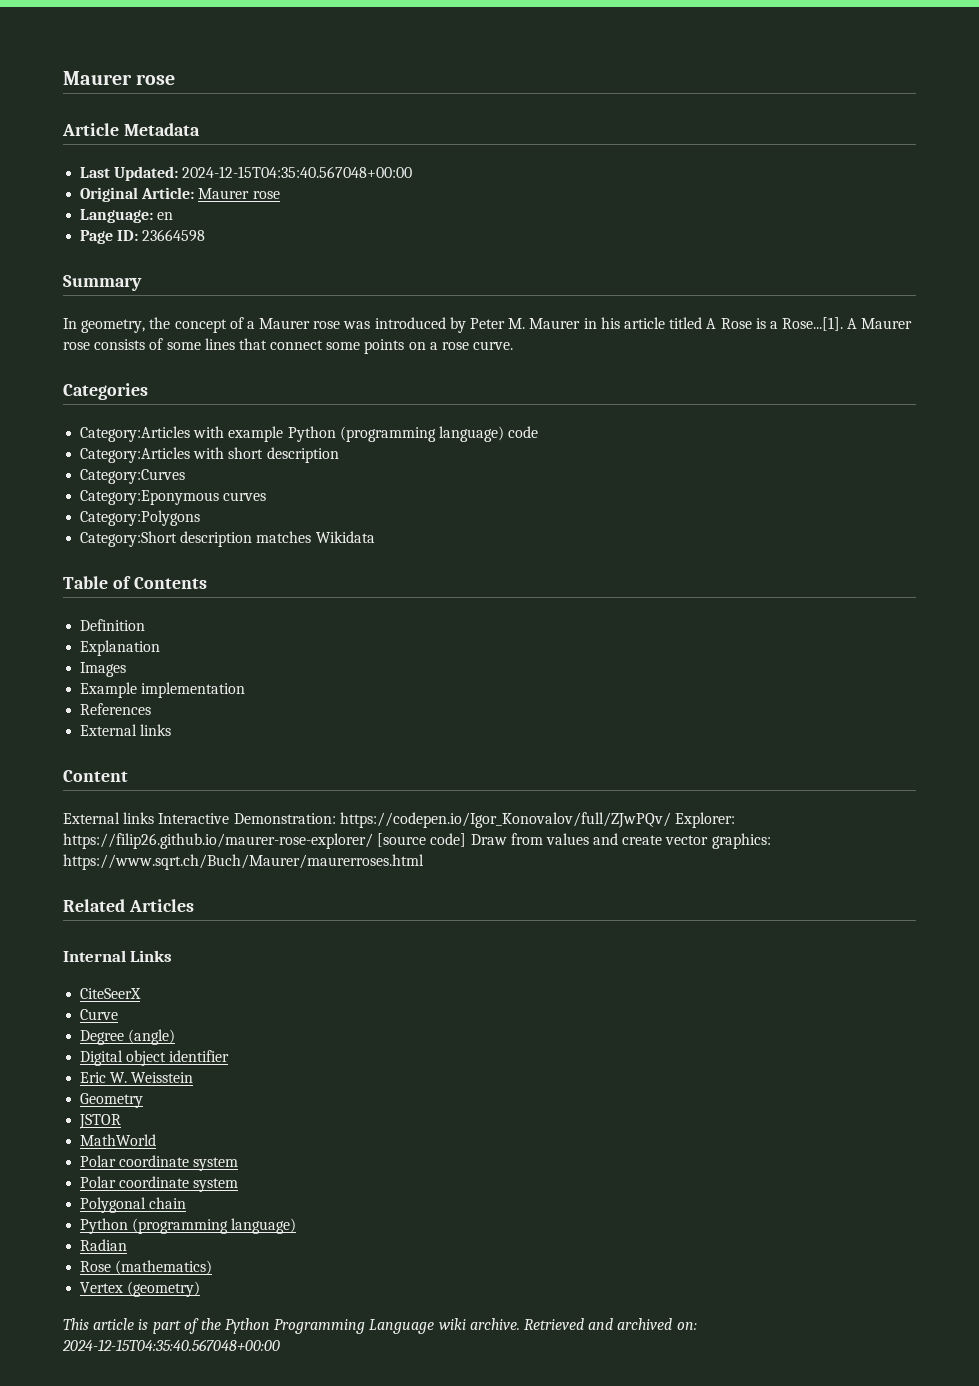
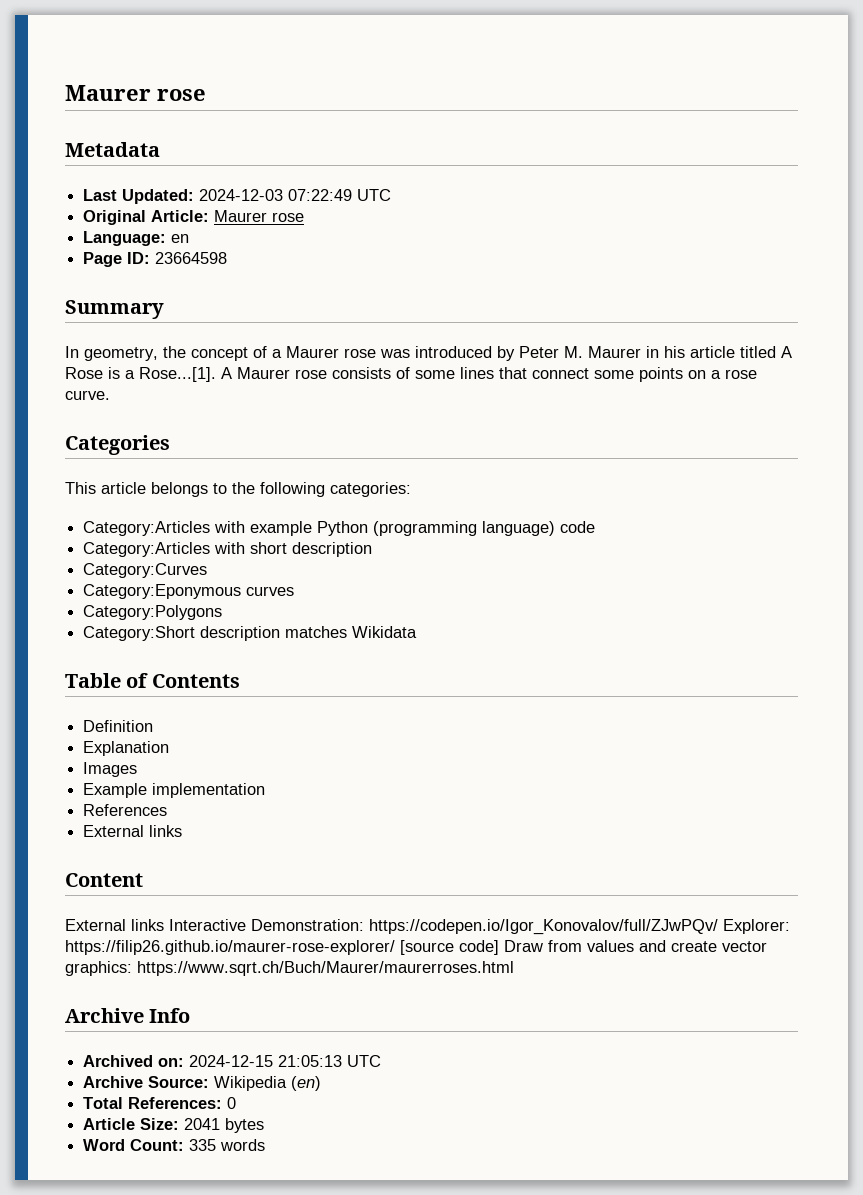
[63,71,176,85] [62,123,119,136] Maurer rose // Article -> [65,85,206,101] Maurer rose //
[182,166,413,178] 2024-12-15T04:35:40.567048+00:00 -> [199,189,392,201] 2024-12-03 07:22:49 UTC
(148, 391) none -> [65,482,411,497] // This article belongs to the following categories:
[63,899,194,912] [63,950,173,962] [80,988,142,999] [80,1009,119,1020] [80,1029,176,1045] [80,1050,230,1066] [80,1072,194,1083] [80,1093,144,1108] [79,1114,122,1129] [80,1134,157,1146] [80,1155,239,1171] [80,1176,239,1192] [80,1197,187,1213] [80,1218,297,1234] [80,1239,128,1251] [80,1260,213,1275] [80,1281,201,1297] [63,1318,697,1334] [62,1339,280,1351] Related Articles // Internal Links // CiteSeerX // Curve // Degree (angle) // Digital object identifier // Eric W. Weisstein // Geometry // JSTOR // MathWorld // Polar coordinate system // Polar coordinate system // Polygonal chain // Python (programming language) // Radian // Rose (mathematics) // Vertex (geometry) // This article is part of the Python Programming Language wiki archive. Retrieved and archived on: 2024-12-15T04:35:40.567048+00:00 -> [65,1008,191,1023] [83,1055,382,1067] [83,1076,322,1091] [83,1097,237,1109] [83,1118,265,1133] [83,1139,266,1151] Archive Info // Archived on: 2024-12-15 21:05:13 UTC // Archive Source: Wikipedia (en) // Total References: 0 // Article Size: 2041 bytes // Word Count: 335 words

